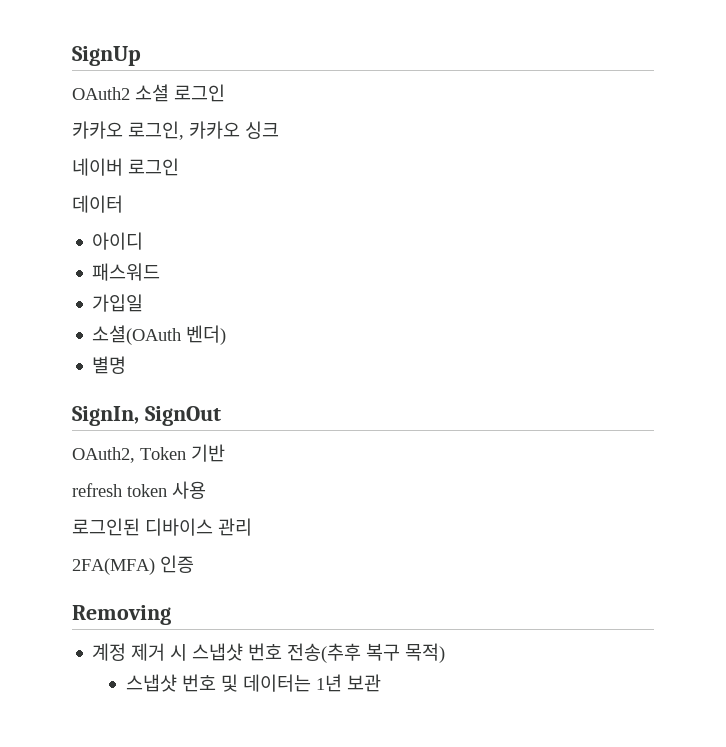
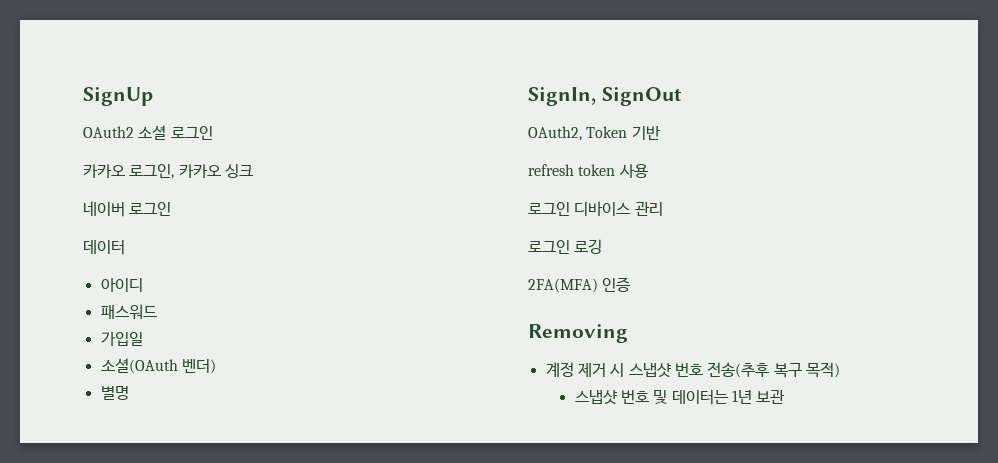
[72,518,140,536] 로그인된 -> [528,202,570,216] 로그인
(252, 527) none -> [528,239,603,254] // 로그인 로깅

